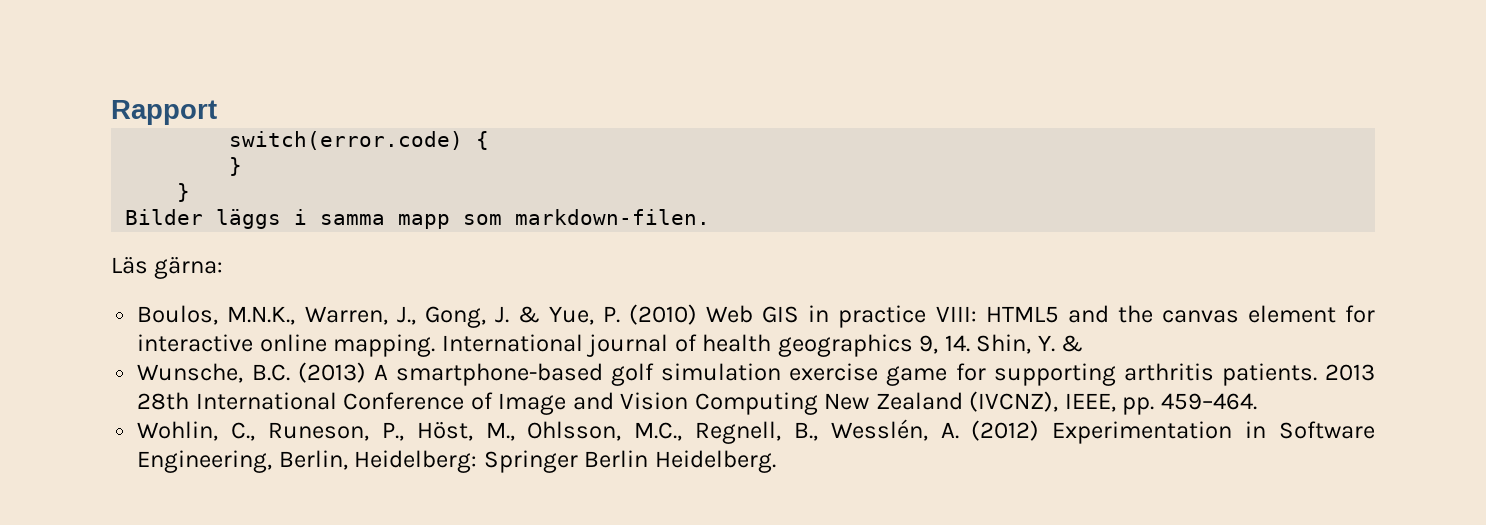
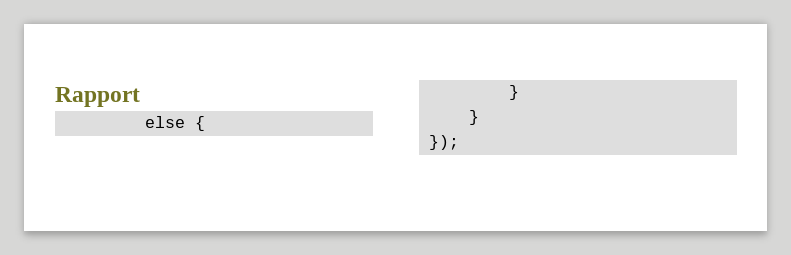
[229,131,464,150] switch(error.code) -> [144,116,185,128] else
[125,209,711,229] [111,256,224,279] [137,304,1375,328] [137,334,1084,357] [137,362,1376,386] [137,391,1257,415] [137,419,1375,444] [137,450,776,473] Bilder läggs i samma mapp som markdown-filen. // Läs gärna: // Boulos, M.N.K., Warren, J., Gong, J. & Yue, P. (2010) Web GIS in practice VIII: HTML5 and the canvas element for interactive online mapping. International journal of health geographics 9, 14. Shin, Y. & // Wunsche, B.C. (2013) A smartphone-based golf simulation exercise game for supporting arthritis patients. 2013 28th International Conference of Image and Vision Computing New Zealand (IVCNZ), IEEE, pp. 459–464. // Wohlin, C., Runeson, P., Höst, M., Ohlsson, M.C., Regnell, B., Wesslén, A. (2012) Experimentation in Software Engineering, Berlin, Heidelberg: Springer Berlin Heidelberg. -> [428,135,459,150] });

